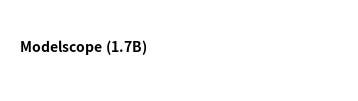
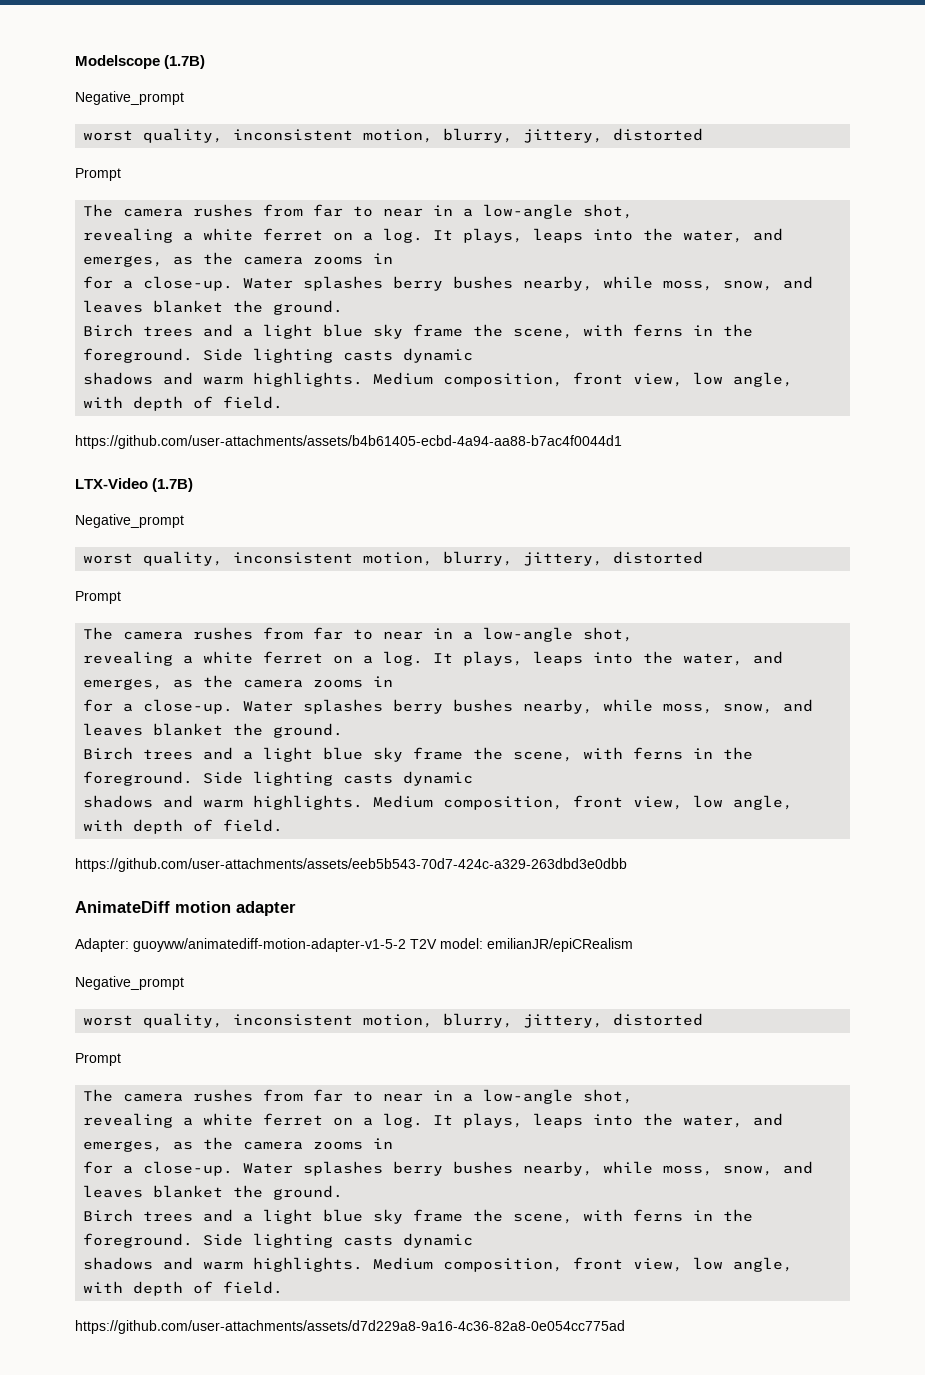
(147, 47) none -> [75,91,184,105] [83,128,704,143] [75,168,121,181] [83,204,634,219] [83,228,784,243] [83,252,394,267] [83,276,814,291] [83,300,344,315] [83,324,754,339] [83,348,474,363] [83,372,794,387] [83,396,284,411] [75,435,622,449] [75,478,194,492] [75,514,184,528] [83,551,704,566] [75,591,121,604] [83,627,634,642] [83,651,784,666] [83,675,394,690] [83,699,814,714] [83,723,344,738] [83,747,754,762] [83,771,474,786] [83,795,794,810] [83,819,284,834] [75,858,627,872] [75,901,296,916] [75,938,633,952] [75,976,184,990] [83,1013,704,1028] [75,1053,121,1066] [83,1089,634,1104] [83,1113,784,1128] [83,1137,394,1152] [83,1161,814,1176] [83,1185,344,1200] [83,1209,754,1224] [83,1233,474,1248] [83,1257,794,1272] [83,1281,284,1296] [75,1320,625,1334] // Negative_prompt // worst quality, inconsistent motion, blurry, jittery, distorted // Prompt // The camera rushes from far to near in a low-angle shot, // revealing a white ferret on a log. It plays, leaps into the water, and emerges, as the camera zooms in // for a close-up. Water splashes berry bushes nearby, while moss, snow, and leaves blanket the ground. // Birch trees and a light blue sky frame the scene, with ferns in the foreground. Side lighting casts dynamic // shadows and warm highlights. Medium composition, front view, low angle, with depth of field. // https://github.com/user-attachments/assets/b4b61405-ecbd-4a94-aa88-b7ac4f0044d1 // LTX-Video (1.7B) // Negative_prompt // worst quality, inconsistent motion, blurry, jittery, distorted // Prompt // The camera rushes from far to near in a low-angle shot, // revealing a white ferret on a log. It plays, leaps into the water, and emerges, as the camera zooms in // for a close-up. Water splashes berry bushes nearby, while moss, snow, and leaves blanket the ground. // Birch trees and a light blue sky frame the scene, with ferns in the foreground. Side lighting casts dynamic // shadows and warm highlights. Medium composition, front view, low angle, with depth of field. // https://github.com/user-attachments/assets/eeb5b543-70d7-424c-a329-263dbd3e0dbb // AnimateDiff motion adapter // Adapter: guoyww/animatediff-motion-adapter-v1-5-2 T2V model: emilianJR/epiCRealism // Negative_prompt // worst quality, inconsistent motion, blurry, jittery, distorted // Prompt // The camera rushes from far to near in a low-angle shot, // revealing a white ferret on a log. It plays, leaps into the water, and emerges, as the camera zooms in // for a close-up. Water splashes berry bushes nearby, while moss, snow, and leaves blanket the ground. // Birch trees and a light blue sky frame the scene, with ferns in the foreground. Side lighting casts dynamic // shadows and warm highlights. Medium composition, front view, low angle, with depth of field. // https://github.com/user-attachments/assets/d7d229a8-9a16-4c36-82a8-0e054cc775ad

